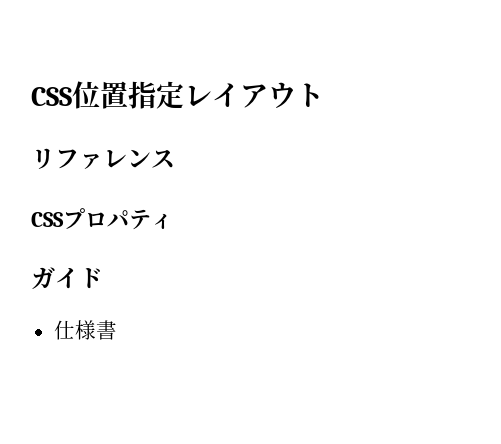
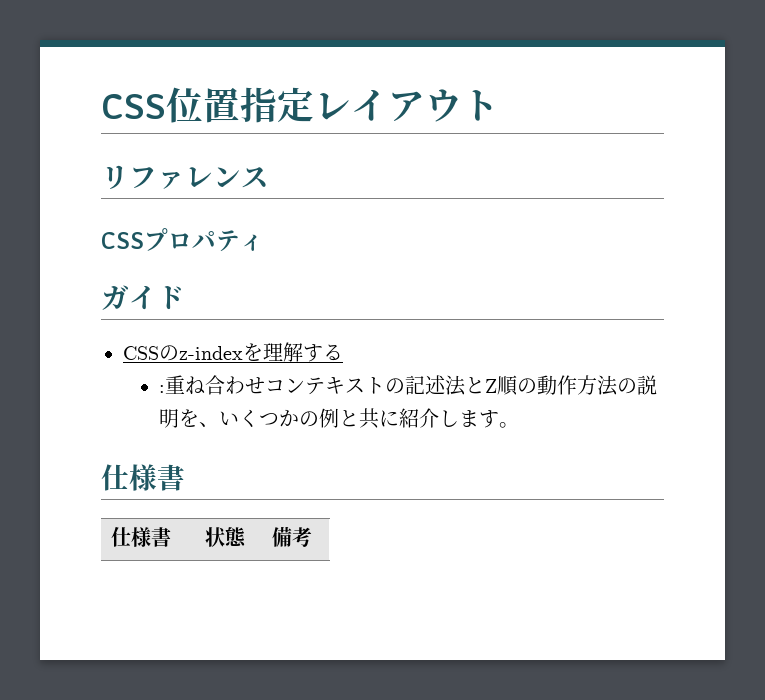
[53,320,117,340] 仕様書 -> [123,342,343,362] [158,375,657,396] [158,408,519,429] [101,464,185,491] [110,526,171,547] [204,527,247,547] [271,526,312,547] CSSのz-indexを理解する // :重ね合わせコンテキストの記述法とZ順の動作方法の説明を、いくつかの例と共に紹介します。 // 仕様書 // 仕様書 | 状態 | 備考

